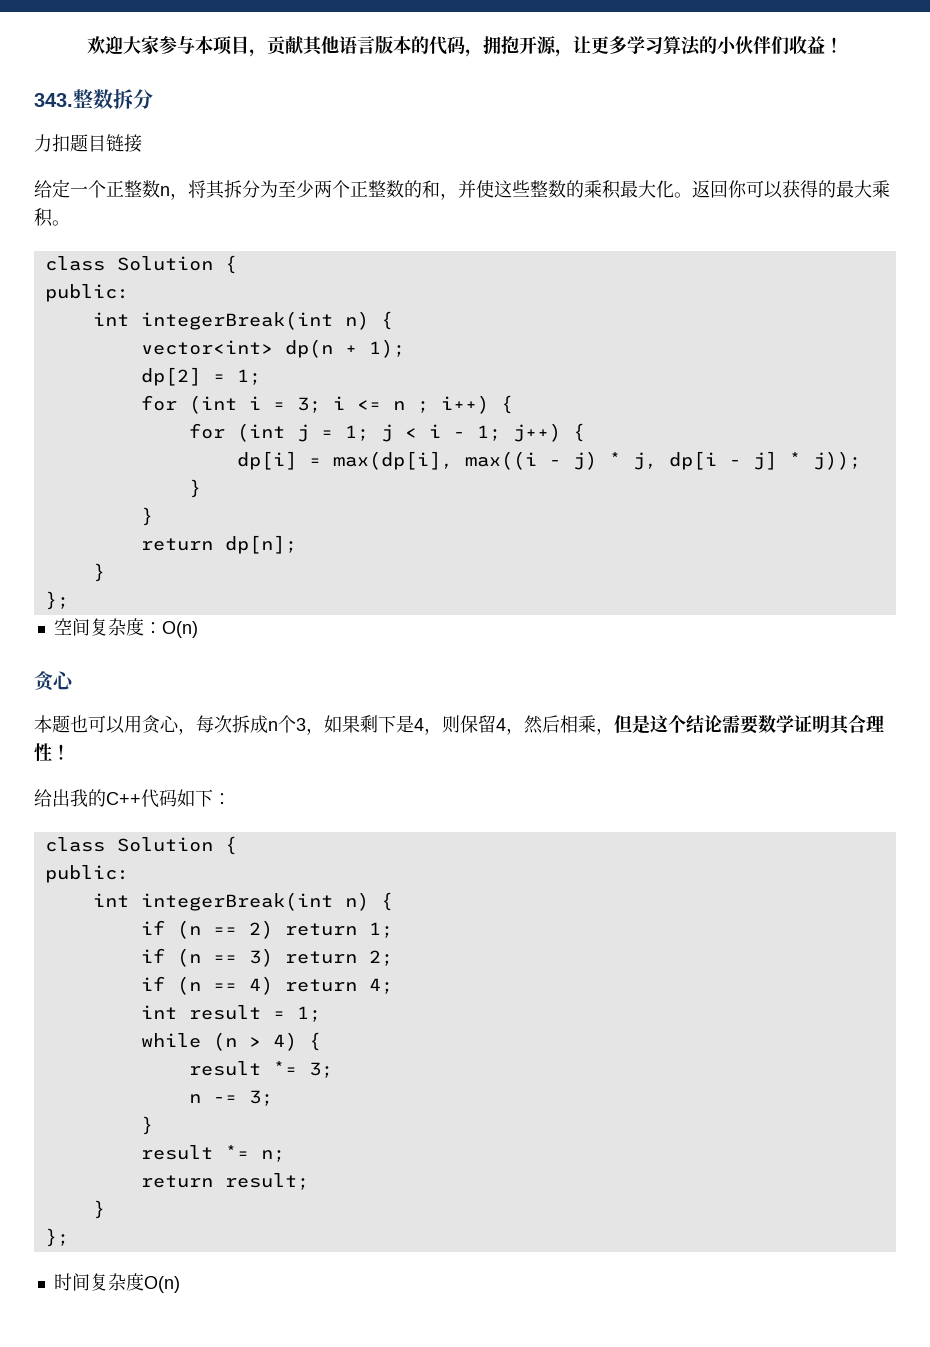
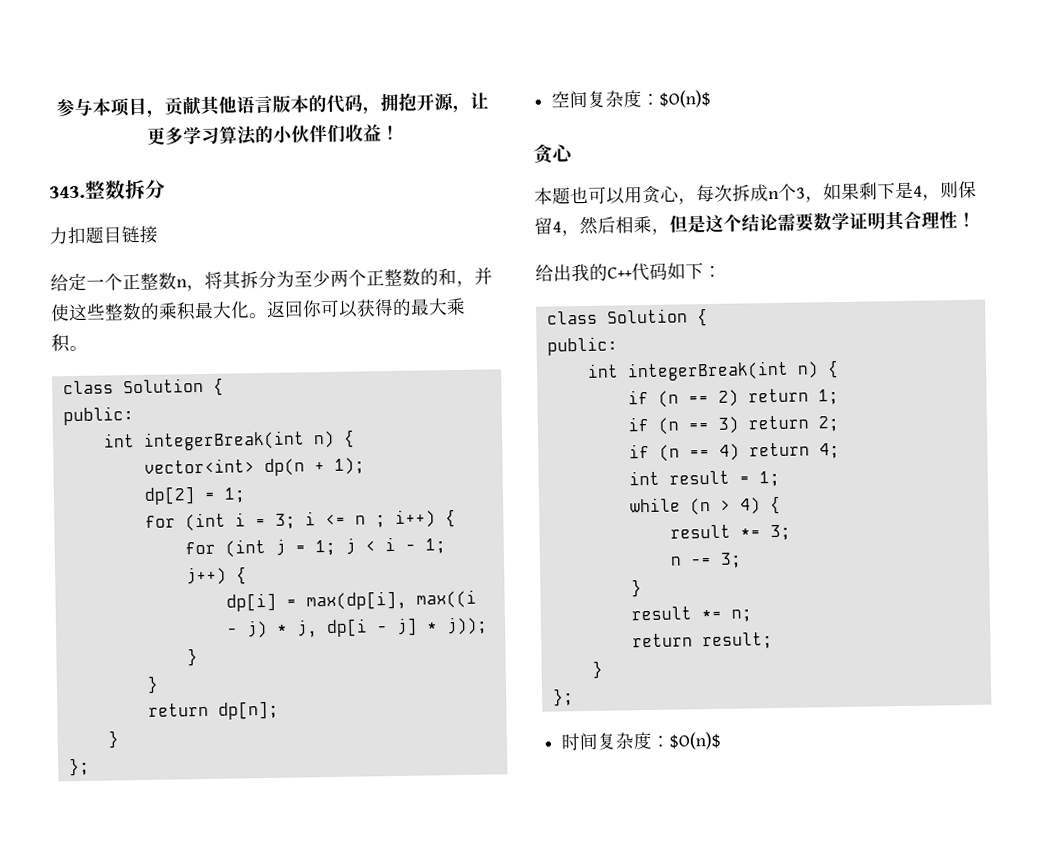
[87,36,159,55] 欢迎大家 -> (55, 107) none
[161,621,198,638] O(n) -> [659,89,712,108] $O(n)$
[143,1276,180,1293] O(n) -> [651,731,722,750] ：$O(n)$

